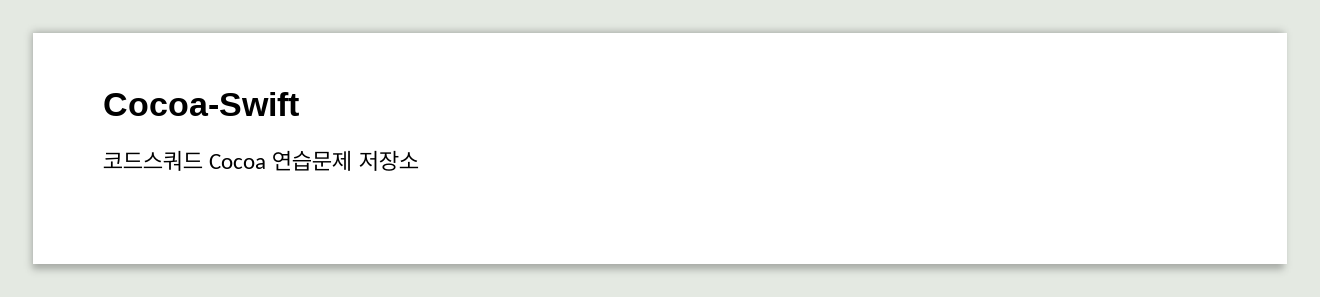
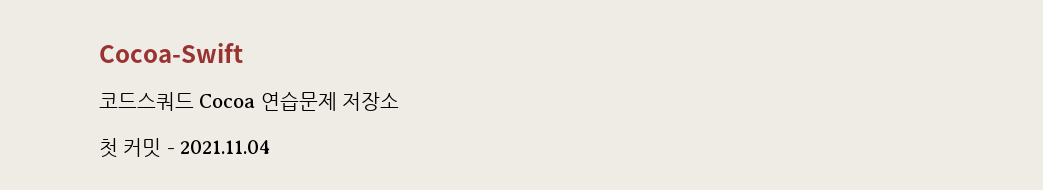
(419, 160) none -> [99,138,272,158] // 첫 커밋 - 2021.11.04

